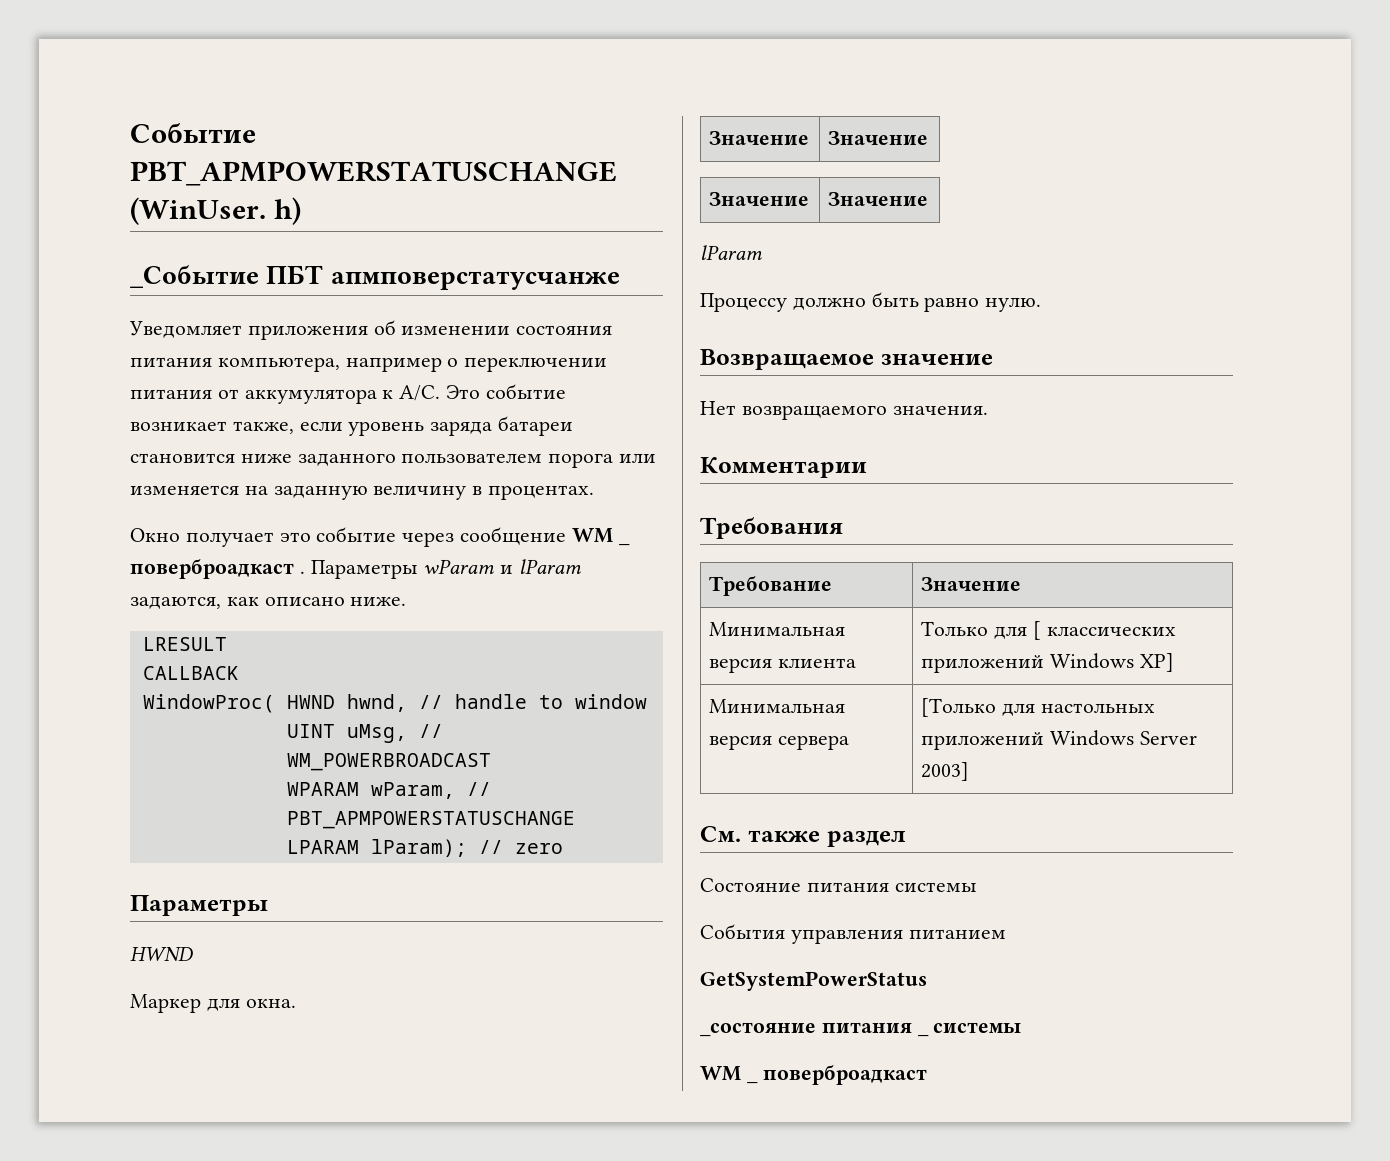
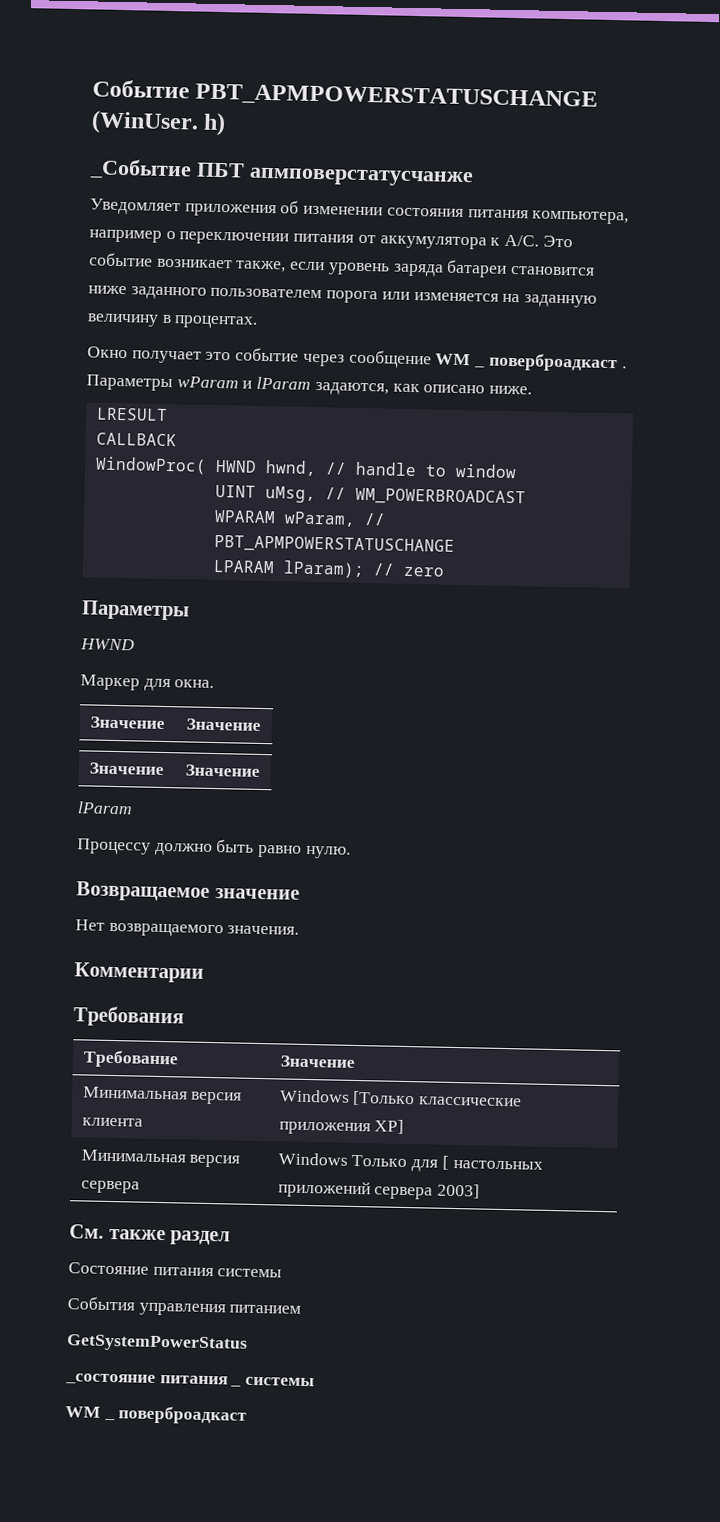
[921,621,1176,640] [921,653,1174,673] [709,699,846,713] [709,735,850,750] [921,698,1155,717] [921,730,1197,750] Только для [ классических приложений Windows XP] // Минимальная версия сервера | [Только для настольных приложений Windows Server -> [279,1089,523,1107] [278,1119,405,1136] [80,1149,241,1168] [80,1180,140,1194] [277,1152,543,1172] [277,1180,434,1200] Windows [Только классические приложения XP] // Минимальная версия сервера | Windows Только для [ настольных приложений сервера

